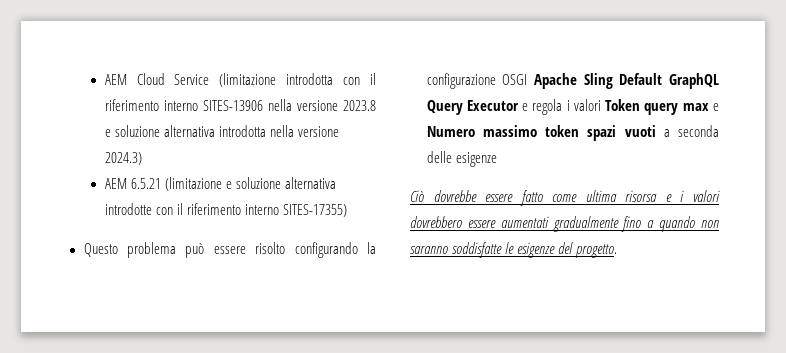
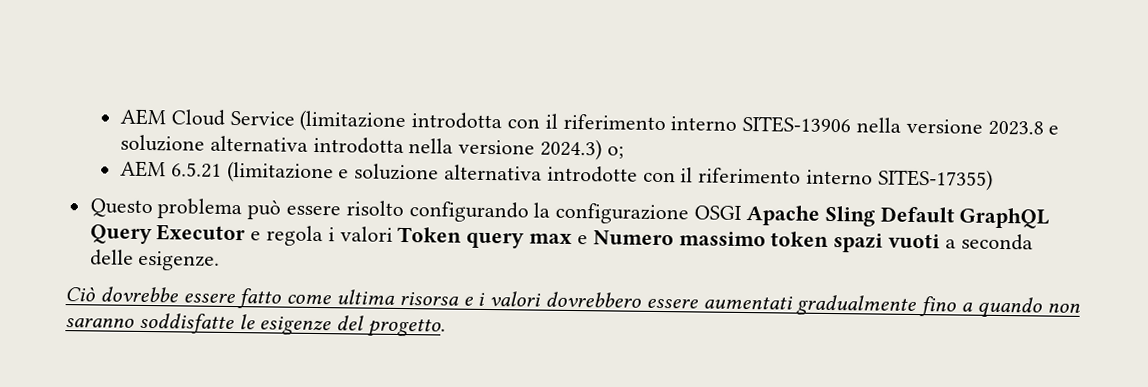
(142, 158) none -> [606,146,624,159] o;
[455,152,497,167] esigenze -> [138,250,221,271] esigenze.

